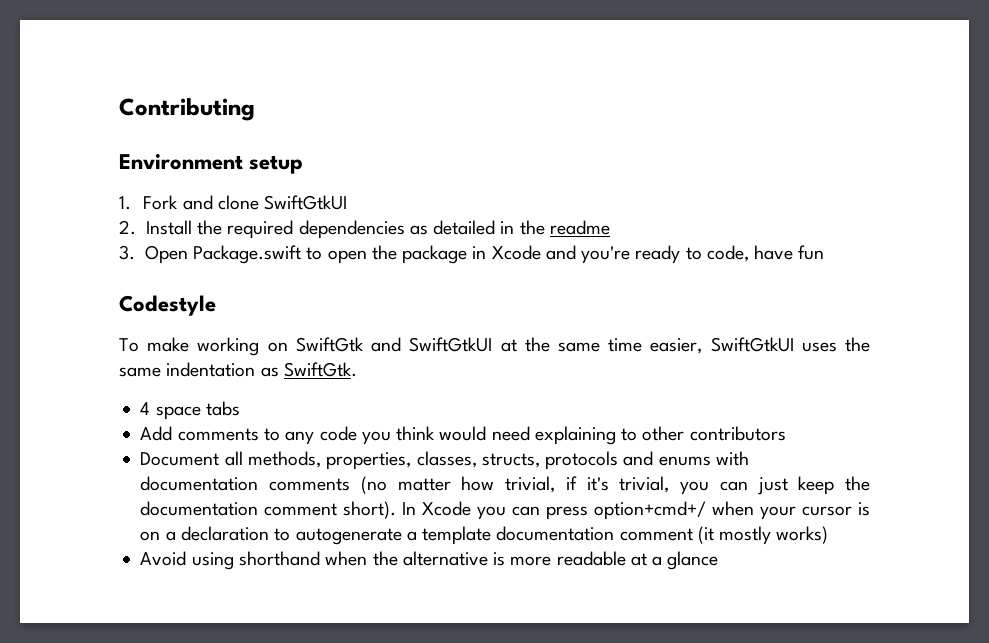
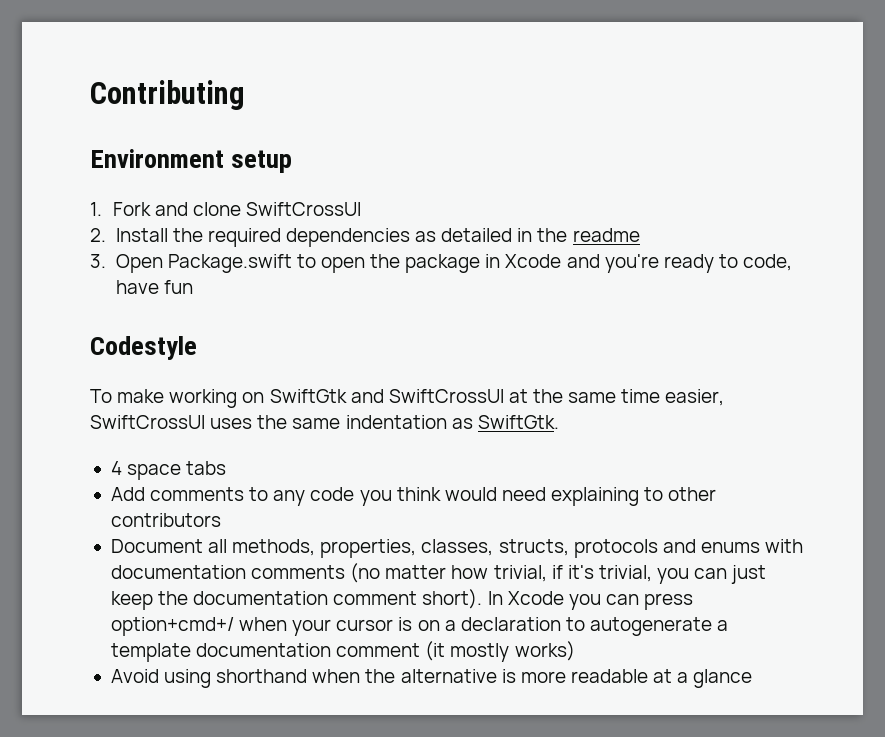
[264,195,348,210] SwiftGtkUI -> [246,202,362,216] SwiftCrossUI
[409,337,493,352] SwiftGtkUI -> [388,389,504,403] SwiftCrossUI
[710,337,794,352] SwiftGtkUI -> [90,415,205,429] SwiftCrossUI

